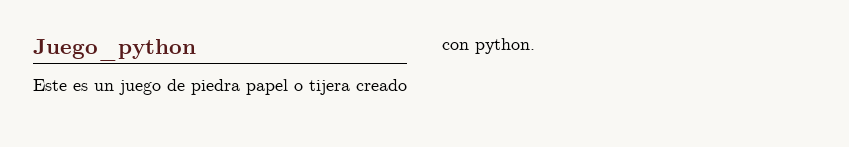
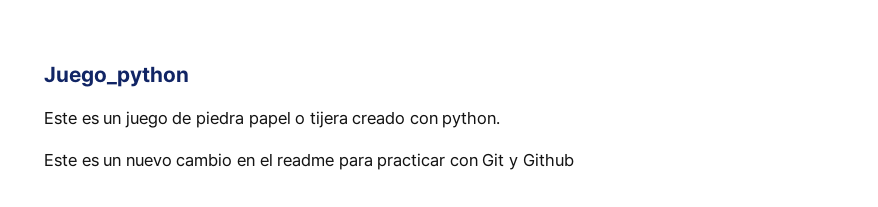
(535, 46) none -> [44,153,574,170] // Este es un nuevo cambio en el readme para practicar con Git y Github

